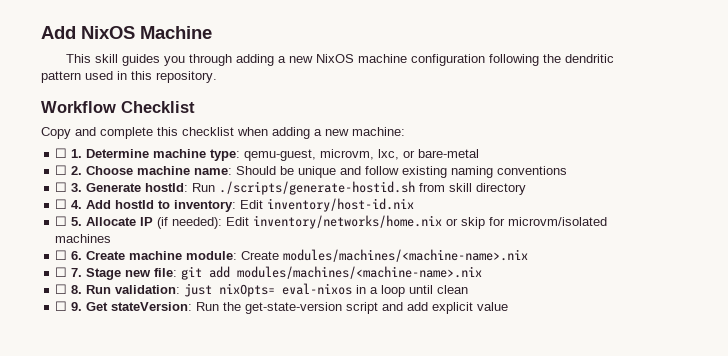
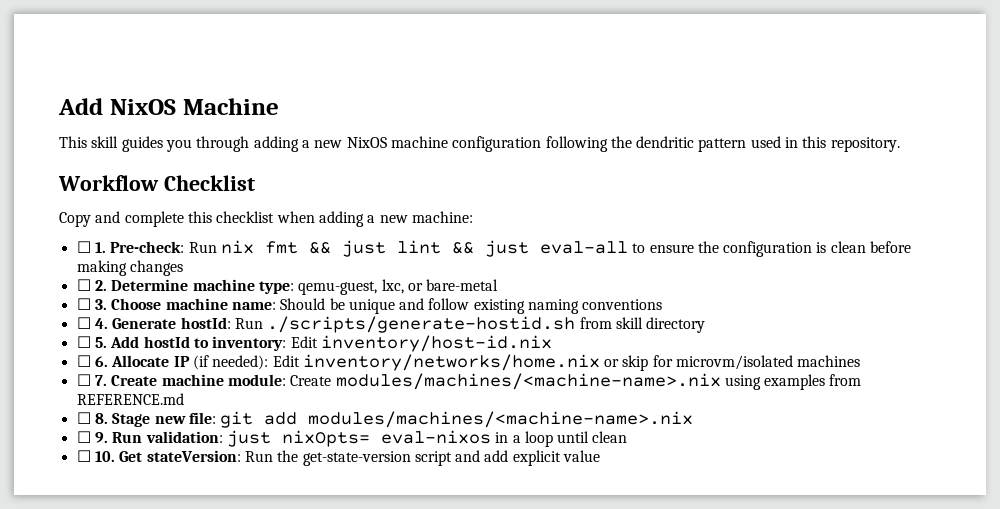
(83, 153) none -> [110,240,912,257] [76,260,183,276] [76,279,107,291] Pre-check: Run nix fmt && just lint && just eval-all to ensure the configuration is clean before making changes // ☐ 2.
[320,149,375,160] microvm, -> (378, 288) none
[71,166,83,175] 2. -> [94,299,107,310] 3.
[71,183,83,192] 3. -> [94,318,108,329] 4.
[71,200,83,209] 4. -> [94,337,107,348] 5.
[71,217,83,226] 5. -> [94,356,108,367] 6.
[71,251,83,260] 6. -> [94,375,107,386] 7.
[55,267,83,277] // ☐ 7. -> [724,374,862,390] [76,393,184,405] [76,412,108,424] using examples from REFERENCE.md // ☐ 8.
[71,285,83,294] 8. -> [94,432,108,443] 9.
[71,302,83,311] 9. -> [94,451,115,462] 10.

